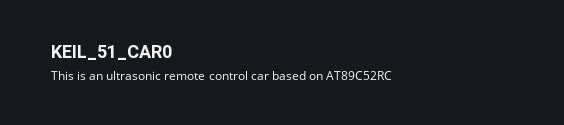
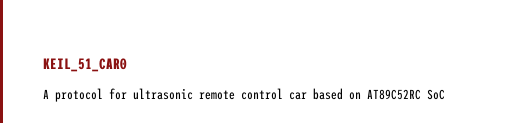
[51,71,104,80] This is an -> [43,88,127,102] A protocol for
(392, 75) none -> [427,89,445,100] SoC

